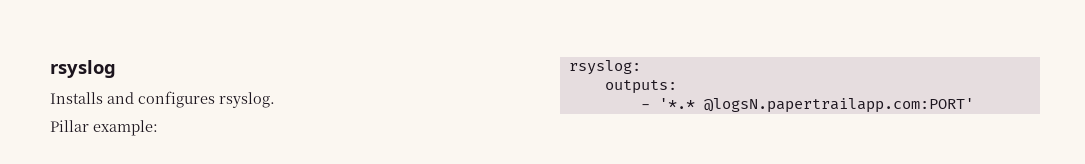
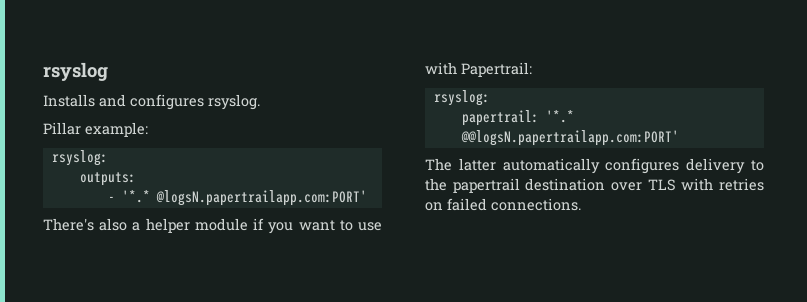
(974, 105) none -> [43,218,383,234] [425,62,532,77] [433,90,490,106] [461,110,574,126] [460,130,679,146] [425,158,764,174] [425,178,764,193] [425,198,581,211] // There's also a helper module if you want to use with Papertrail: // rsyslog: // papertrail: '*.* @@logsN.papertrailapp.com:PORT' // The latter automatically configures delivery to the papertrail destination over TLS with retries on failed connections.

